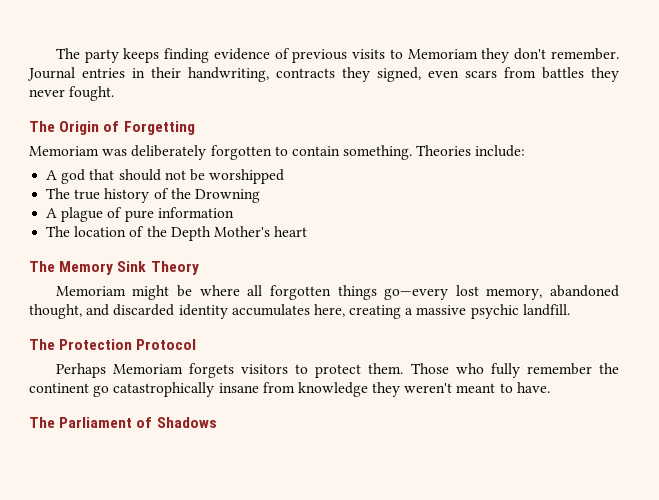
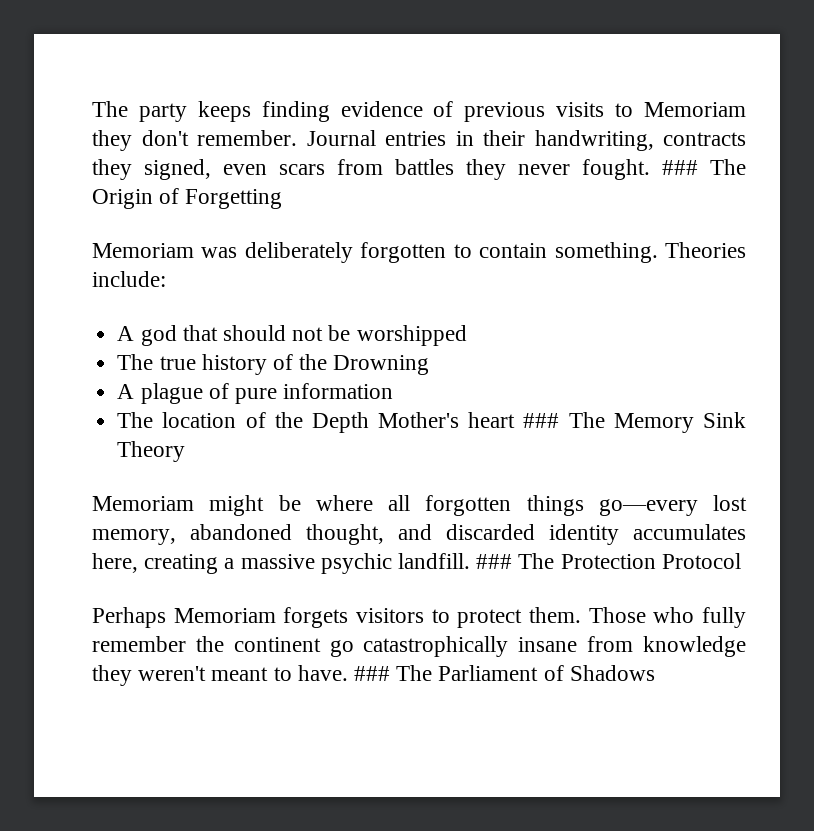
(115, 93) // -> [662,160,698,175] ###
(308, 231) // -> [523,413,560,428] ###
(570, 310) // -> [476,554,513,569] ###
(550, 387) // -> [354,666,391,681] ###

